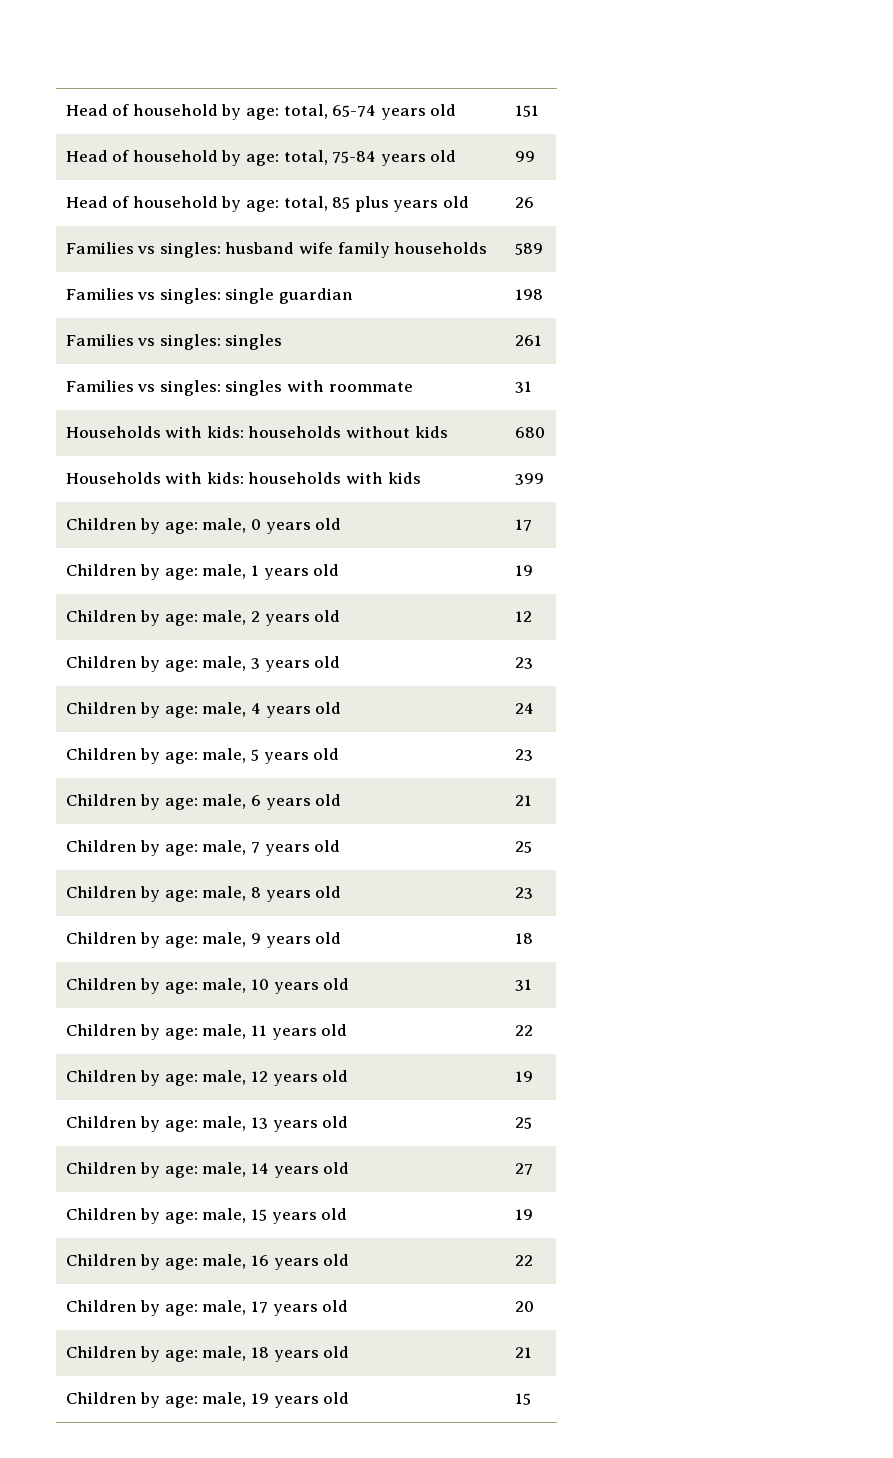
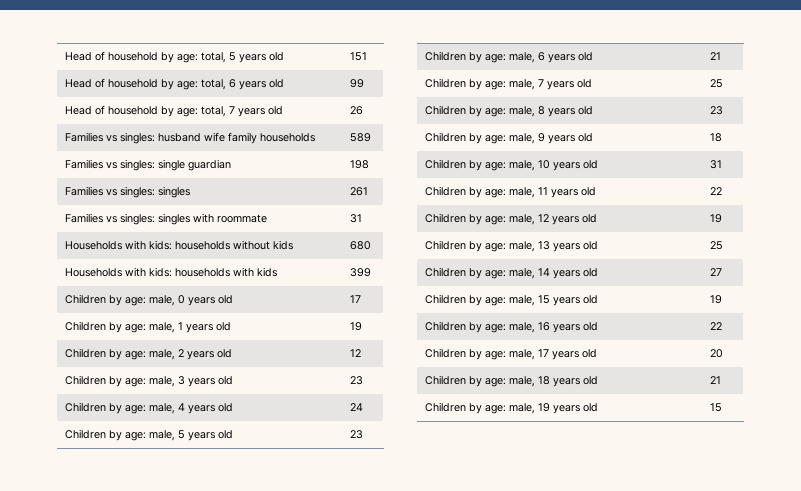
[65,104,377,120] Head of household by age: total, 65-74 -> [65,51,237,63] Head of household by age: total, 5
[332,151,377,163] 75-84 -> [229,79,237,88] 6
[332,196,389,212] 85 plus -> [229,106,236,114] 7

